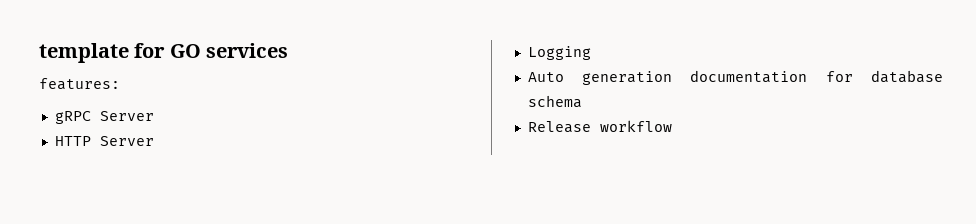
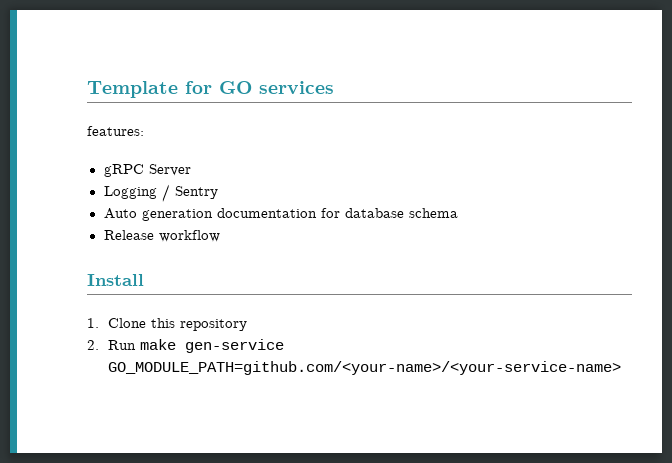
[39,43,129,63] template -> [87,81,178,98] Template
[54,136,154,146] // HTTP Server -> (191, 170) none
(591, 53) none -> [161,184,218,202] / Sentry
(672, 126) none -> [87,274,144,286] [87,318,247,331] [87,339,284,353] [107,361,621,375] // Install // 1. Clone this repository // 2. Run make gen-service GO_MODULE_PATH=github.com/<your-name>/<your-service-name>

